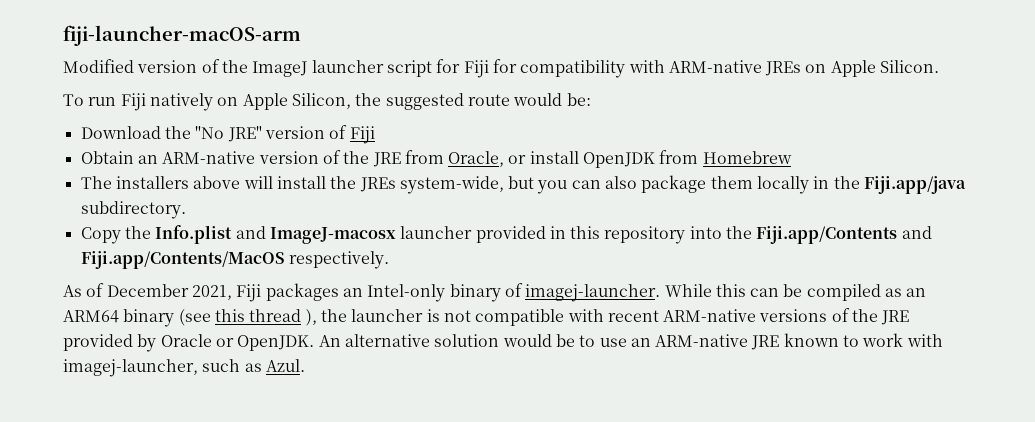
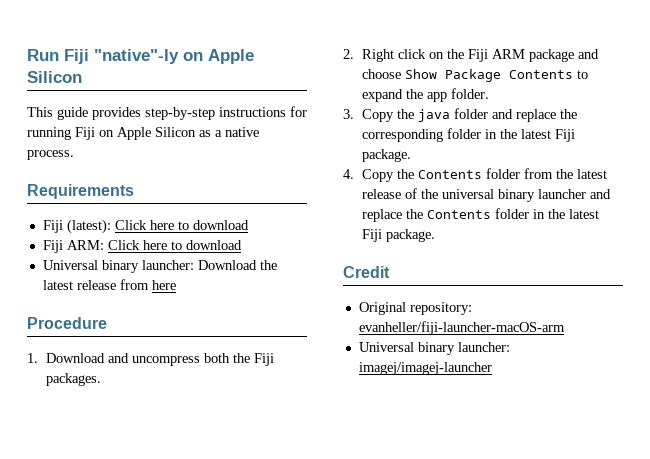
[63,25,301,46] [63,59,940,78] [63,93,591,111] [80,125,375,144] [80,150,792,168] [80,175,967,194] [80,201,186,219] [80,225,932,244] [80,251,389,269] [63,283,927,302] [63,308,910,327] [63,333,943,352] [63,359,305,377] fiji-launcher-macOS-arm // Modified version of the ImageJ launcher script for Fiji for compatibility with ARM-native JREs on Apple Silicon. // To run Fiji natively on Apple Silicon, the suggested route would be: // Download the "No JRE" version of Fiji // Obtain an ARM-native version of the JRE from Oracle, or install OpenJDK from Homebrew // The installers above will install the JREs system-wide, but you can also package them locally in the Fiji.app/java subdirectory. // Copy the Info.plist and ImageJ-macosx launcher provided in this repository into the Fiji.app/Contents and Fiji.app/Contents/MacOS respectively. // As of December 2021, Fiji packages an Intel-only binary of imagej-launcher. While this can be compiled as an ARM64 binary (see this thread ), the launcher is not compatible with recent ARM-native versions of the JRE provided by Oracle or OpenJDK. An alternative solution would be to use an ARM-native JRE known to work with imagej-launcher, such as Azul. -> [27,49,254,64] [27,71,82,83] [27,106,307,120] [27,127,259,140] [27,150,74,160] [27,184,134,199] [42,219,249,234] [42,240,242,253] [42,260,277,273] [42,279,176,290] [27,317,107,329] [27,353,275,366] [46,373,102,386] [343,49,600,62] [362,69,589,82] [362,88,490,102] [343,108,578,122] [362,128,576,142] [362,149,412,162] [343,168,608,182] [362,188,612,202] [362,208,600,222] [362,229,436,242] [343,266,390,278] [358,302,472,315] [358,321,565,335] [358,342,510,355] [358,362,492,375] Run Fiji "native"-ly on Apple Silicon // This guide provides step-by-step instructions for running Fiji on Apple Silicon as a native process. // Requirements // Fiji (latest): Click here to download // Fiji ARM: Click here to download // Universal binary launcher: Download the latest release from here // Procedure // 1. Download and uncompress both the Fiji packages. // 2. Right click on the Fiji ARM package and choose Show Package Contents to expand the app folder. // 3. Copy the java folder and replace the corresponding folder in the latest Fiji package. // 4. Copy the Contents folder from the latest release of the universal binary launcher and replace the Contents folder in the latest Fiji package. // Credit // Original repository: evanheller/fiji-launcher-macOS-arm // Universal binary launcher: imagej/imagej-launcher

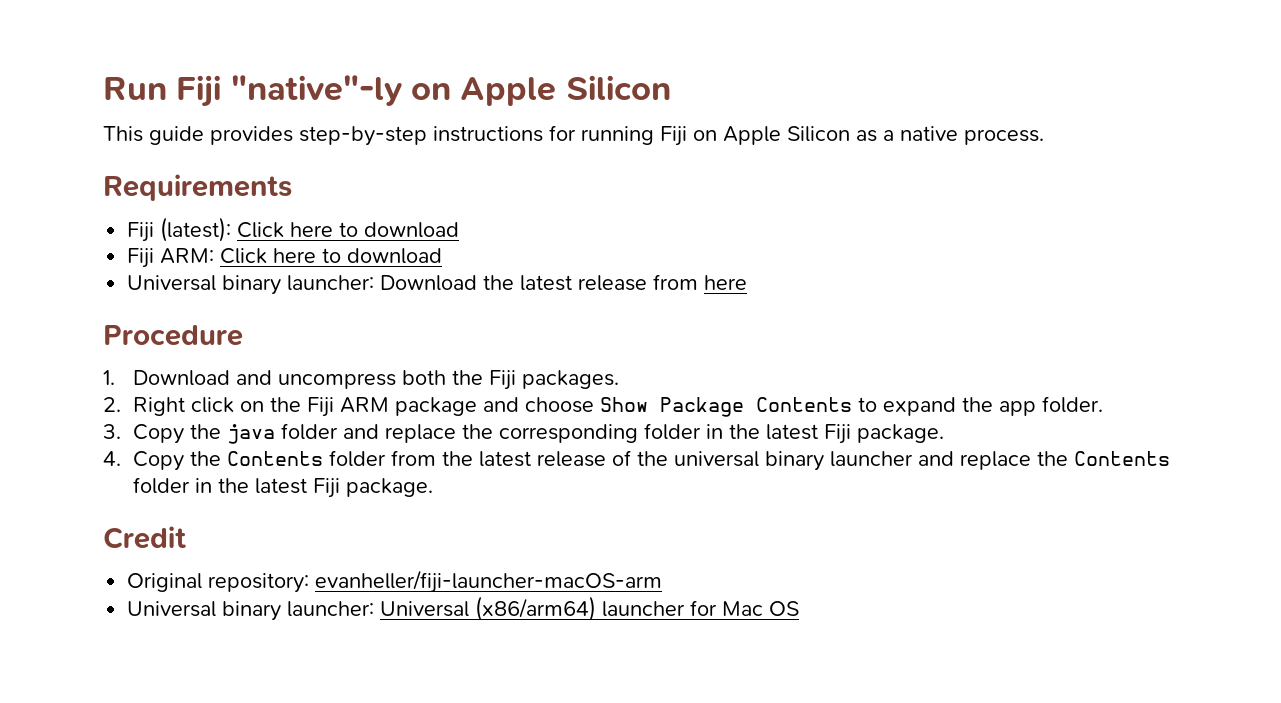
[358,362,492,375] imagej/imagej-launcher -> [380,596,800,621] Universal (x86/arm64) launcher for Mac OS

